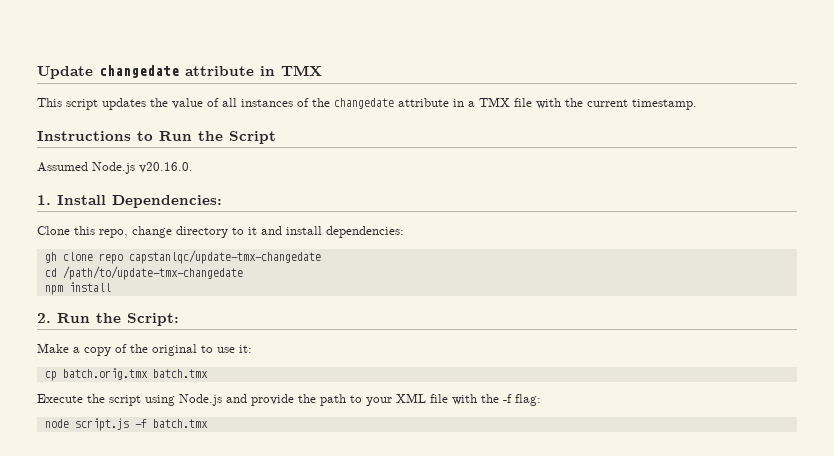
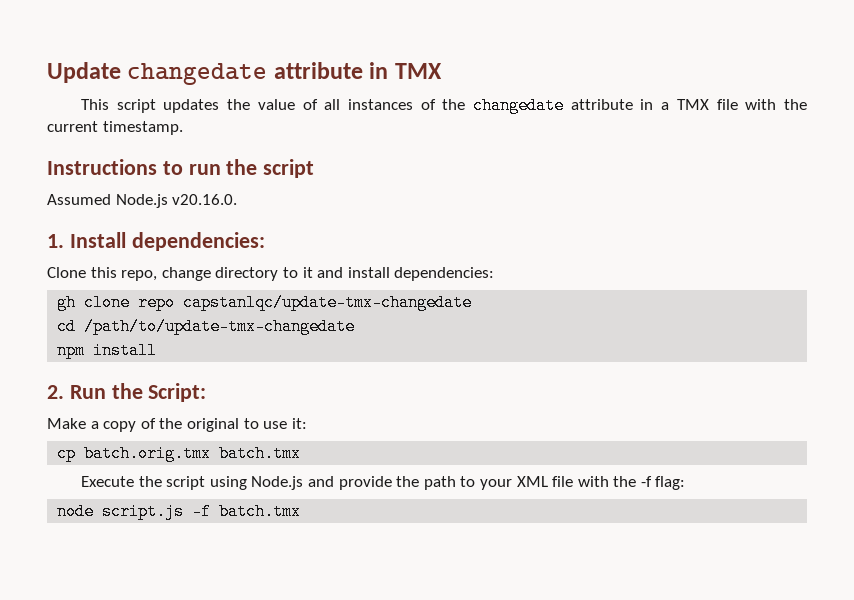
[159,131,276,144] Run the Script -> [188,159,315,178] run the script
[112,195,222,208] Dependencies: -> [131,232,265,251] dependencies:

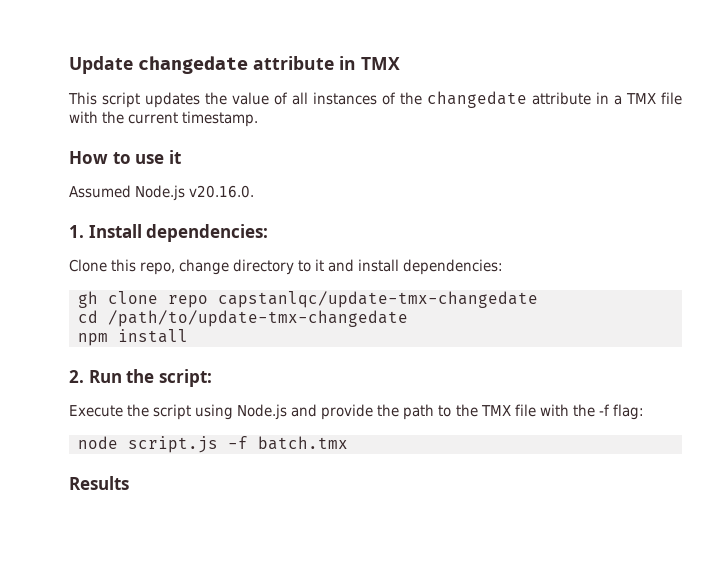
[47,159,315,178] Instructions to run the script -> [69,150,181,164] How to use it
[148,383,207,402] [47,418,307,432] [57,445,302,462] Script: // Make a copy of the original to use it: // cp batch.orig.tmx batch.tmx -> [158,369,212,387] script:
[479,476,548,490] your XML -> [455,404,511,417] the TMX
(302, 511) none -> [69,476,129,490] // Results

